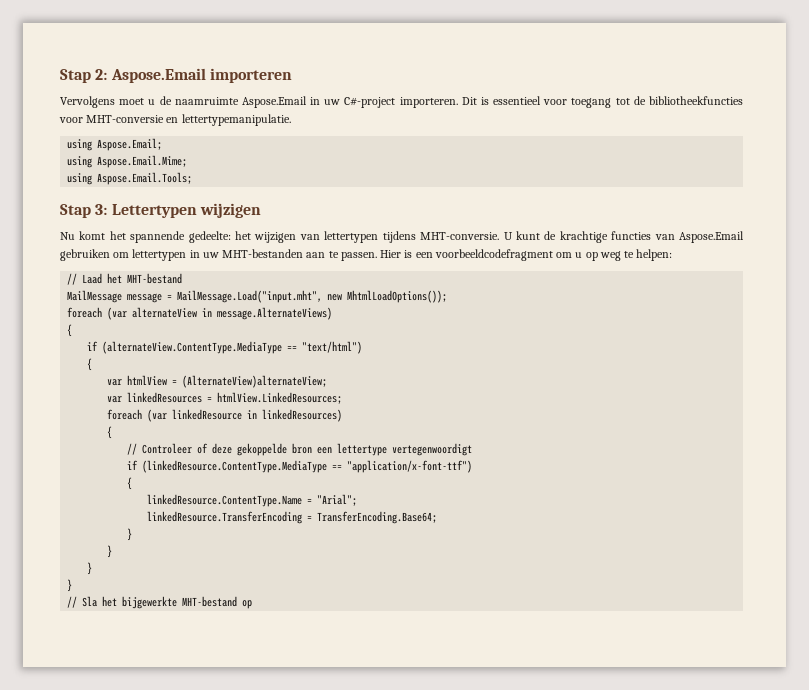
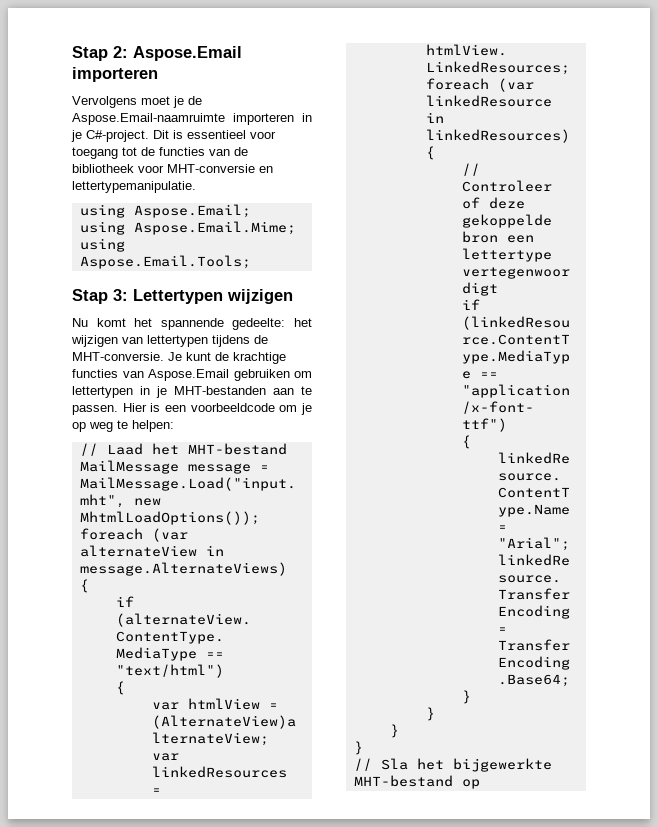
[148,96,458,108] u de naamruimte Aspose.Email in uw C#-project importeren. -> [173,96,202,108] [72,113,312,125] [71,130,149,142] je de Aspose.Email-naamruimte importeren in je C#-project.
[648,96,743,105] bibliotheekfuncties -> [159,147,248,156] [72,164,134,173] functies van de bibliotheek
[420,232,513,240] MHT-conversie. U -> [254,335,268,344] [72,352,182,361] de MHT-conversie. Je
[202,252,219,258] uw -> [156,386,167,398] je
[434,249,583,261] voorbeeldcodefragment om u -> [190,403,312,415] voorbeeldcode om je

